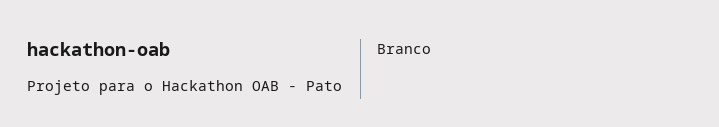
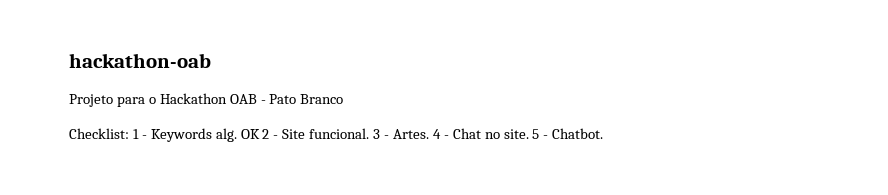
(431, 49) none -> [69,128,604,142] // Checklist: 1 - Keywords alg. OK 2 - Site funcional. 3 - Artes. 4 - Chat no site. 5 - Chatbot.

